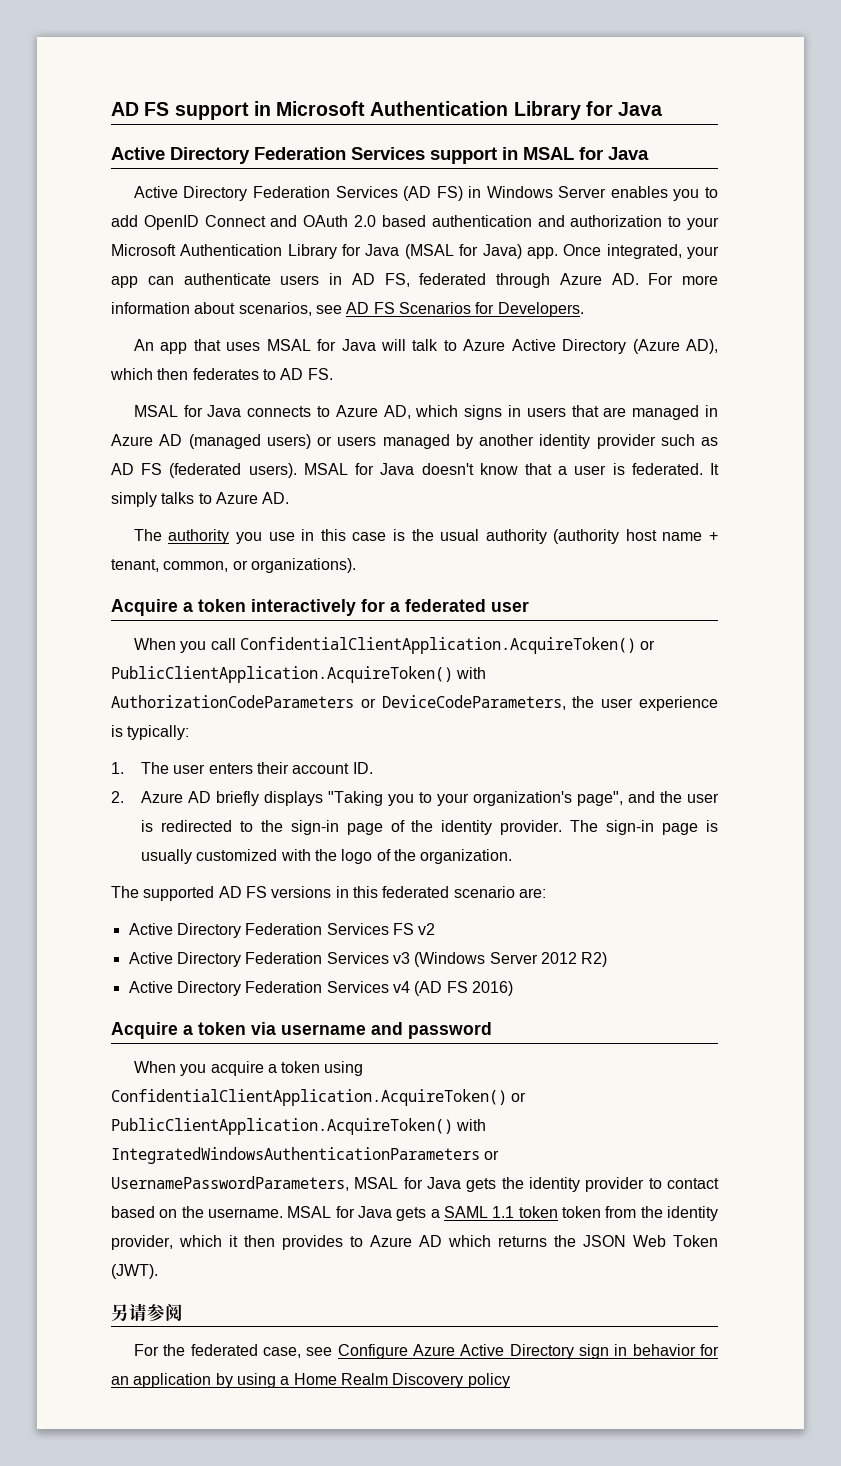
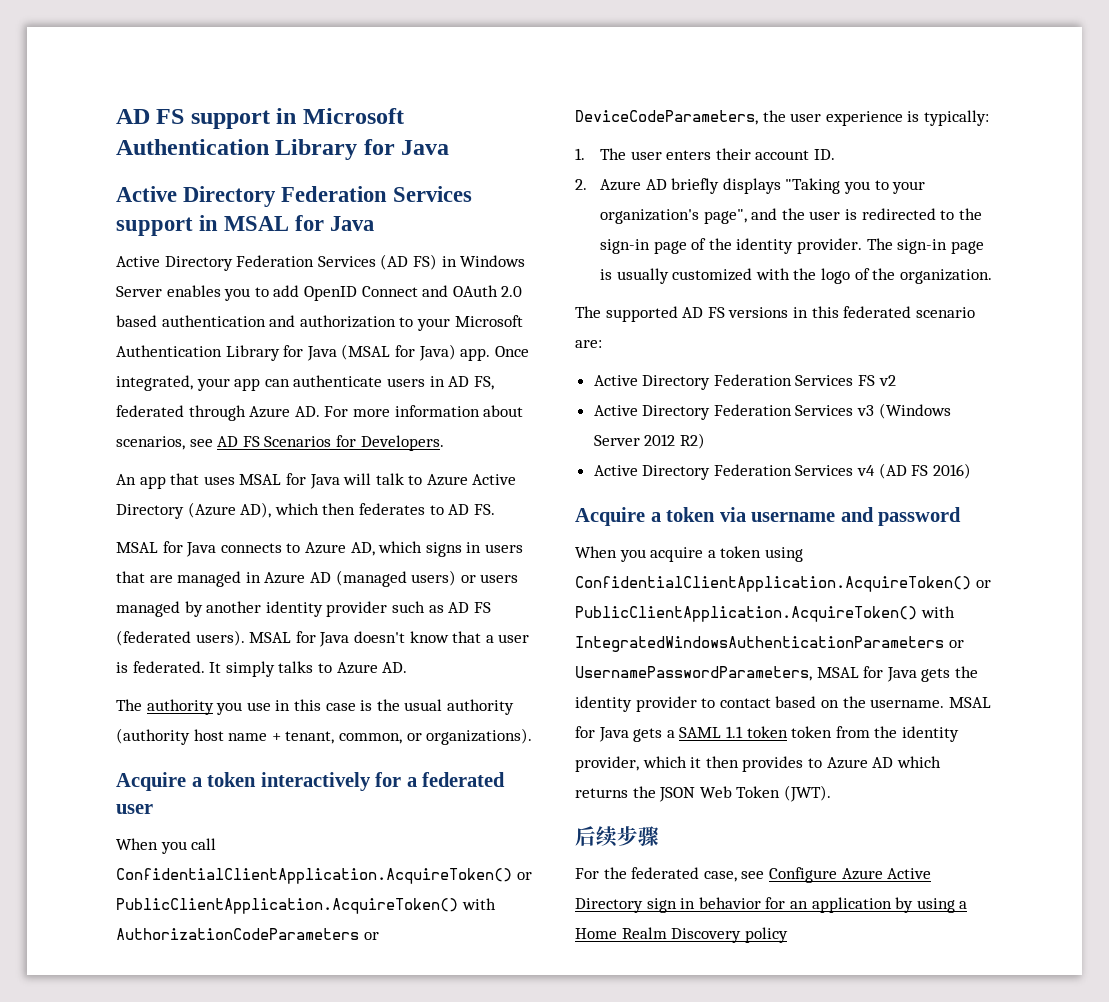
[111,1303,183,1322] 另请参阅 -> [575,826,659,847] 后续步骤

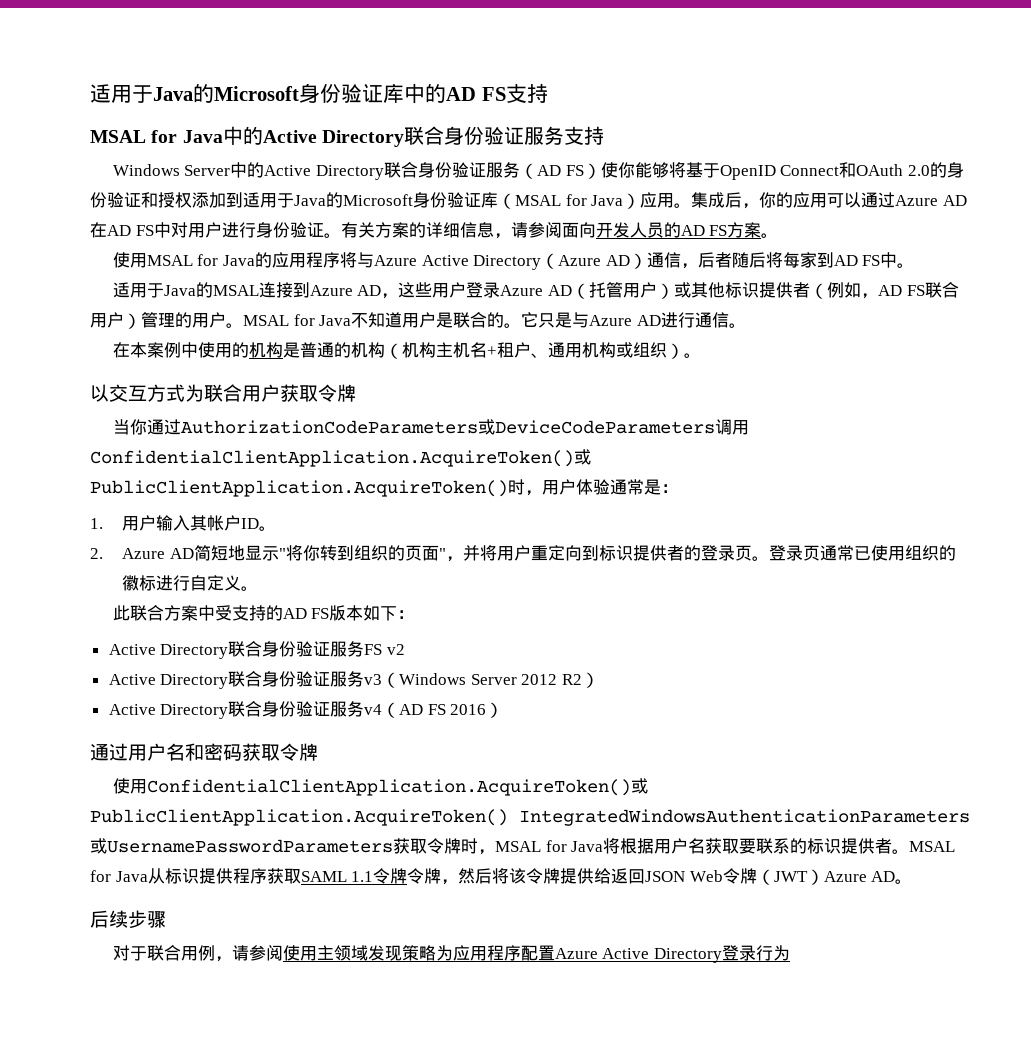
[116,108,404,129] [116,139,450,160] [116,186,473,207] [116,215,375,236] [116,254,526,271] [116,285,523,301] [116,315,523,331] [116,344,529,361] [116,375,494,391] [116,405,524,421] [116,435,444,451] [116,473,517,489] [116,502,495,519] [116,541,523,557] [116,570,519,587] [116,601,491,617] [116,630,530,647] [116,661,408,677] [116,699,514,715] [116,728,533,745] [116,772,506,791] [116,804,153,814] [116,838,217,854] [116,868,532,884] [116,898,496,914] [116,928,379,940] [575,110,989,126] [575,148,836,160] [575,178,926,194] [600,208,982,224] [600,238,984,254] [600,268,992,284] [575,306,975,322] [575,340,602,348] [593,374,896,390] [593,403,951,420] AD FS support in Microsoft Authentication Library for Java // Active Directory Federation Services support in MSAL for Java // Active Directory Federation Services (AD FS) in Windows Server enables you to add OpenID Connect and OAuth 2.0 based authentication and authorization to your Microsoft Authentication Library for Java (MSAL for Java) app. Once integrated, your app can authenticate users in AD FS, federated through Azure AD. For more information about scenarios, see AD FS Scenarios for Developers. // An app that uses MSAL for Java will talk to Azure Active Directory (Azure AD), which then federates to AD FS. // MSAL for Java connects to Azure AD, which signs in users that are managed in Azure AD (managed users) or users managed by another identity provider such as AD FS (federated users). MSAL for Java doesn't know that a user is federated. It simply talks to Azure AD. // The authority you use in this case is the usual authority (authority host name + tenant, common, or organizations). // Acquire a token interactively for a federated user // When you call ConfidentialClientApplication.AcquireToken() or PublicClientApplication.AcquireToken() with AuthorizationCodeParameters or DeviceCodeParameters, the user experience is typically: // 1. The user enters their account ID. // 2. Azure AD briefly displays "Taking you to your organization's page", and the user is redirected to the sign-in page of the identity provider. The sign-in page is usually customized with the logo of the organization. // The supported AD FS versions in this federated scenario are: // Active Directory Federation Services FS v2 // Active Directory Federation Services v3 (Windows -> [90,83,548,104] [90,126,604,147] [112,162,964,180] [90,192,967,209] [90,222,779,239] [112,252,915,270] [112,282,959,299] [90,312,746,329] [112,342,701,359] [90,384,356,402] [112,419,749,435] [90,449,591,467] [90,479,678,497] [90,515,277,531] [90,545,957,562] [122,575,259,591] [112,605,415,621] [108,641,405,659] [108,671,467,689] 适用于Java的Microsoft身份验证库中的AD FS支持 // MSAL for Java中的Active Directory联合身份验证服务支持 // Windows Server中的Active Directory联合身份验证服务（AD FS）使你能够将基于OpenID Connect和OAuth 2.0的身份验证和授权添加到适用于Java的Microsoft身份验证库（MSAL for Java）应用。集成后，你的应用可以通过Azure AD在AD FS中对用户进行身份验证。有关方案的详细信息，请参阅面向开发人员的AD FS方案。 // 使用MSAL for Java的应用程序将与Azure Active Directory（Azure AD）通信，后者随后将每家到AD FS中。 // 适用于Java的MSAL连接到Azure AD，这些用户登录Azure AD（托管用户）或其他标识提供者（例如，AD FS联合用户）管理的用户。MSAL for Java不知道用户是联合的。它只是与Azure AD进行通信。 // 在本案例中使用的机构是普通的机构（机构主机名+租户、通用机构或组织）。 // 以交互方式为联合用户获取令牌 // 当你通过AuthorizationCodeParameters或DeviceCodeParameters调用ConfidentialClientApplication.AcquireToken()或PublicClientApplication.AcquireToken()时，用户体验通常是： // 1.用户输入其帐户ID。 // 2. Azure AD简短地显示"将你转到组织的页面"，并将用户重定向到标识提供者的登录页。登录页通常已使用组织的徽标进行自定义。 // 此联合方案中受支持的AD FS版本如下： // Active Directory联合身份验证服务FS v2 // Active Directory联合身份验证服务v3（Windows
[679,433,705,449] [593,463,971,480] [575,507,962,526] [575,546,803,562] [575,576,991,592] [575,606,955,622] [575,636,964,652] [575,666,978,682] [575,696,991,712] [575,726,959,742] [575,756,941,772] [575,785,831,802] [575,826,659,847] [575,867,932,883] [575,897,968,913] [575,927,788,943] R2) // Active Directory Federation Services v4 (AD FS 2016) // Acquire a token via username and password // When you acquire a token using ConfidentialClientApplication.AcquireToken() or PublicClientApplication.AcquireToken() with IntegratedWindowsAuthenticationParameters or UsernamePasswordParameters, MSAL for Java gets the identity provider to contact based on the username. MSAL for Java gets a SAML 1.1 token token from the identity provider, which it then provides to Azure AD which returns the JSON Web Token (JWT). // 后续步骤 // For the federated case, see Configure Azure Active Directory sign in behavior for an application by using a Home Realm Discovery policy -> [562,672,600,688] [108,701,504,719] [90,743,318,761] [112,778,648,796] [90,809,970,826] [90,838,956,855] [90,868,913,885] [90,910,166,929] [112,945,790,963] R2） // Active Directory联合身份验证服务v4（AD FS 2016） // 通过用户名和密码获取令牌 // 使用ConfidentialClientApplication.AcquireToken()或PublicClientApplication.AcquireToken() IntegratedWindowsAuthenticationParameters或UsernamePasswordParameters获取令牌时，MSAL for Java将根据用户名获取要联系的标识提供者。MSAL for Java从标识提供程序获取SAML 1.1令牌令牌，然后将该令牌提供给返回JSON Web令牌（JWT）Azure AD。 // 后续步骤 // 对于联合用例，请参阅使用主领域发现策略为应用程序配置Azure Active Directory登录行为

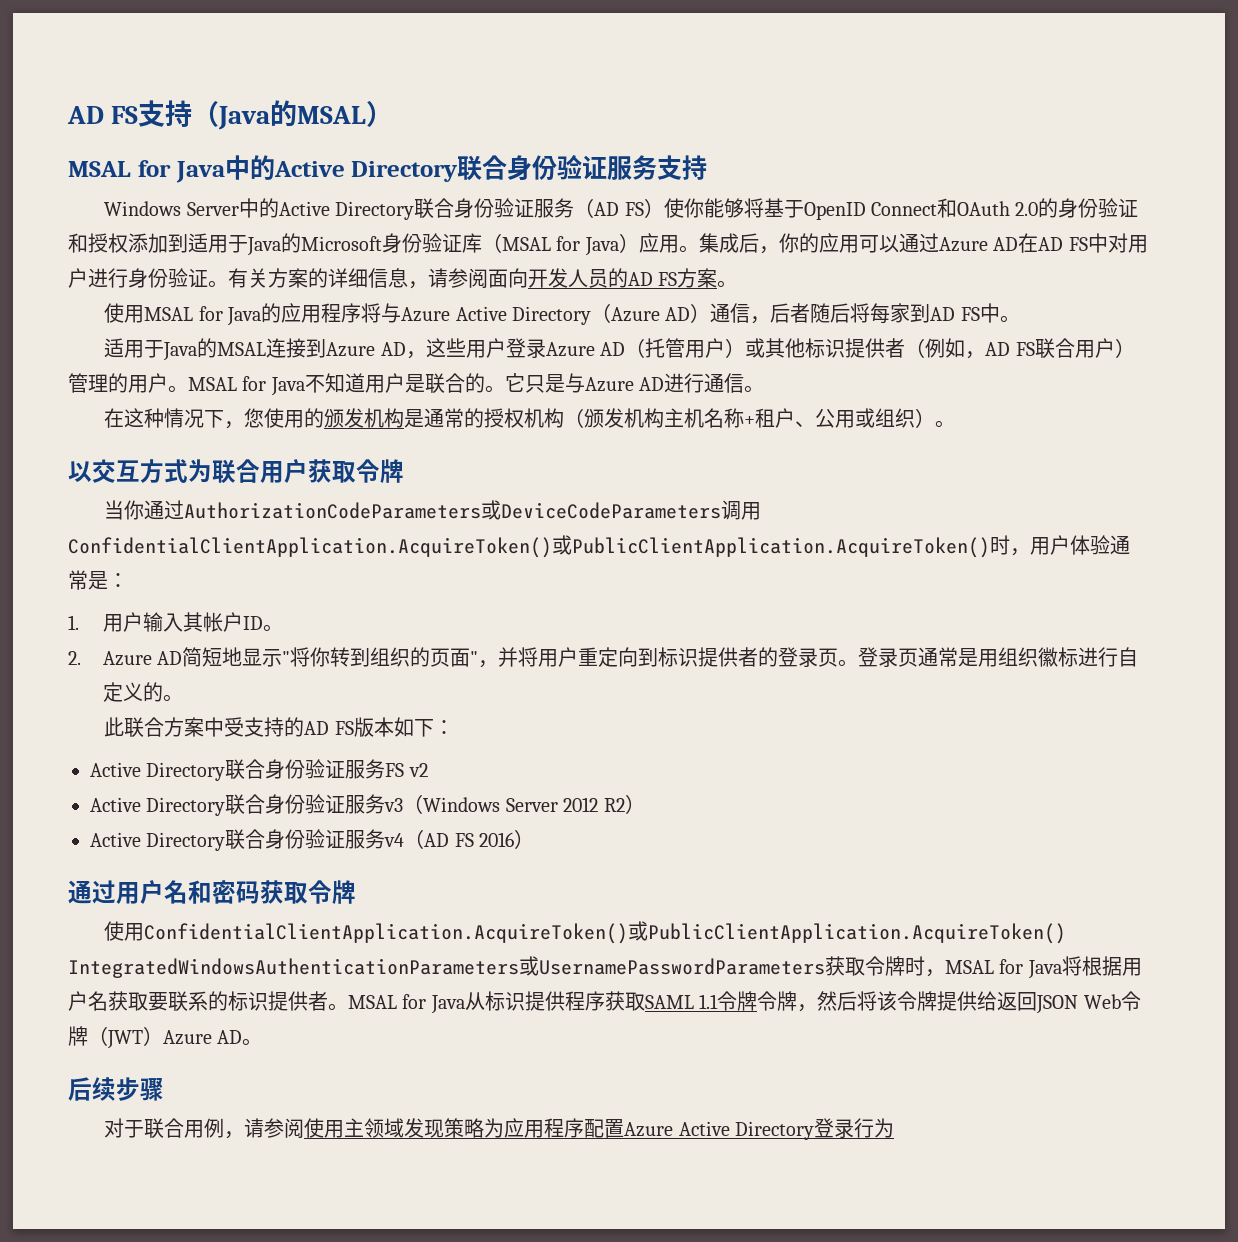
[90,83,446,104] 适用于Java的Microsoft身份验证库中的 -> (67, 115) none
(548, 93) none -> [192,100,394,130] （Java的MSAL）
[129,342,402,359] 本案例中使用的机构是普通的机构（ -> [124,408,625,429] 这种情况下，您使用的颁发机构是通常的授权机构（颁发
(487, 350) none -> [724,408,745,428] 称
[547,342,616,358] 通用机构 -> [815,408,856,428] 公用
[854,545,957,561] 已使用组织的 -> [958,647,1039,667] 是用组织
(242, 583) none -> [142,682,163,702] 的

